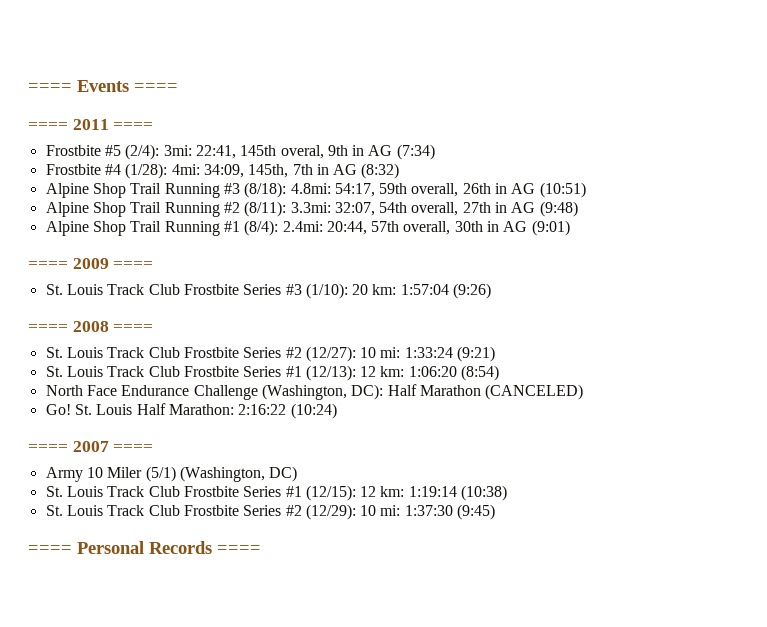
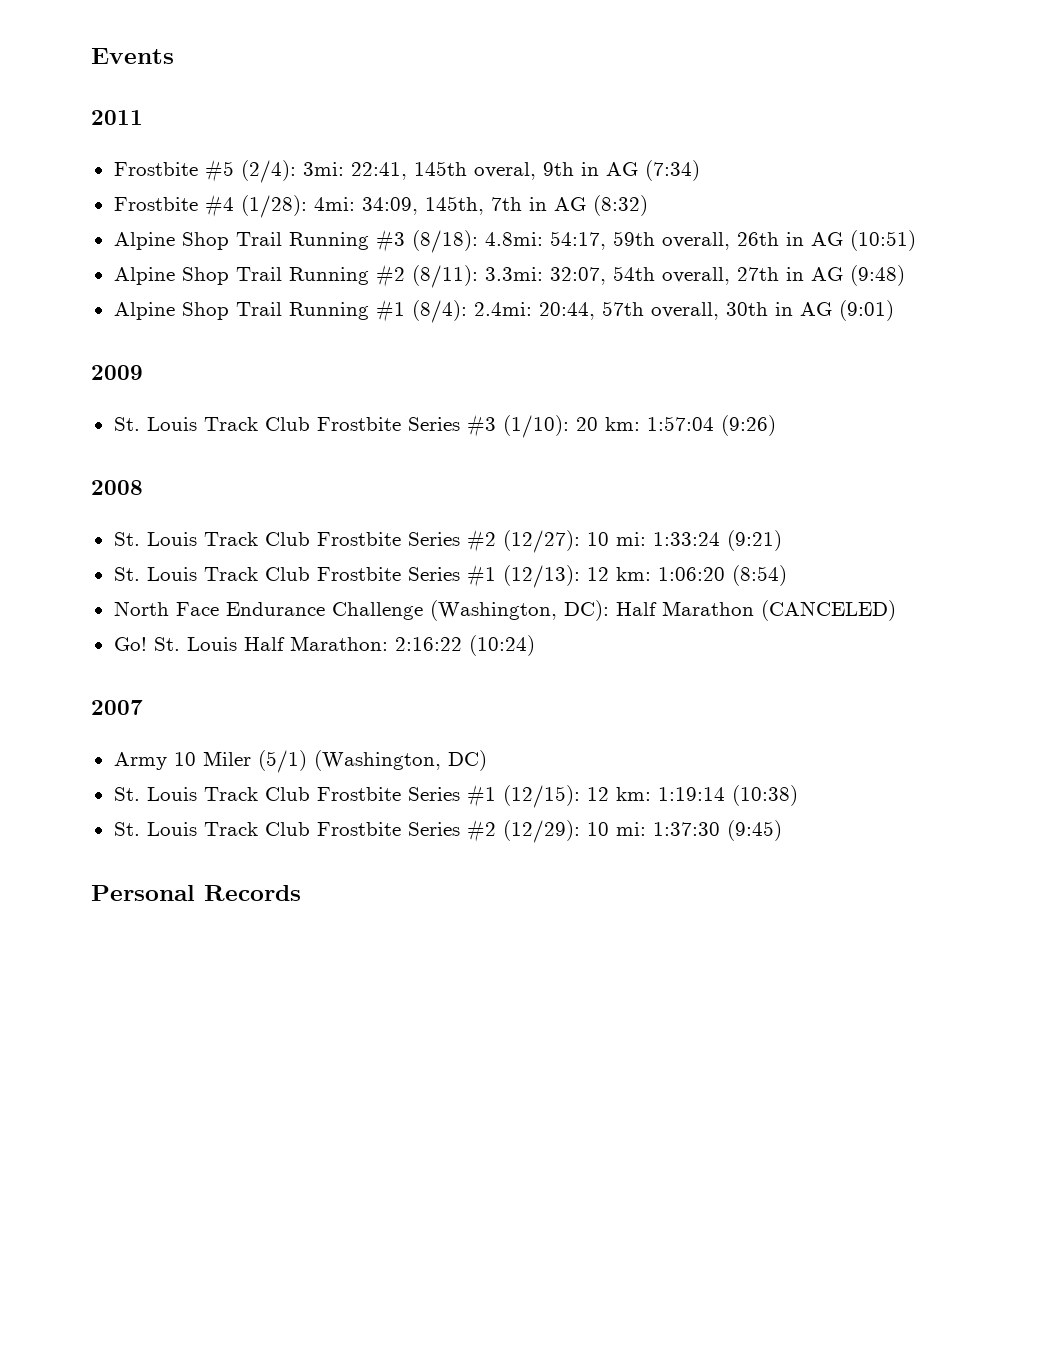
[28,83,72,92] ==== -> (91, 56) none
[134,83,178,92] [28,122,68,130] ==== // ==== -> (174, 56) //
[113,122,154,130] ==== -> (143, 117) none
[28,261,68,269] ==== -> (894, 310) none
[113,261,154,269] ==== -> (143, 372) none
[28,324,68,332] ==== -> (776, 425) none
[113,324,154,332] ==== -> (143, 487) none
[28,444,68,452] ==== -> (535, 645) none
[113,444,154,452] ==== -> (143, 707) none
[28,545,72,554] ==== -> (782, 830) none
[217,545,261,554] ==== -> (301, 893) none

